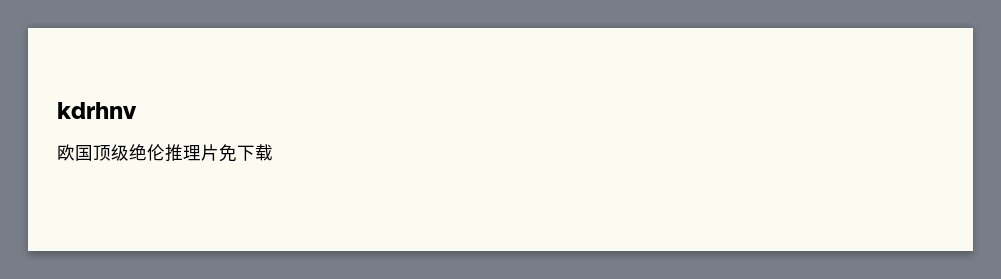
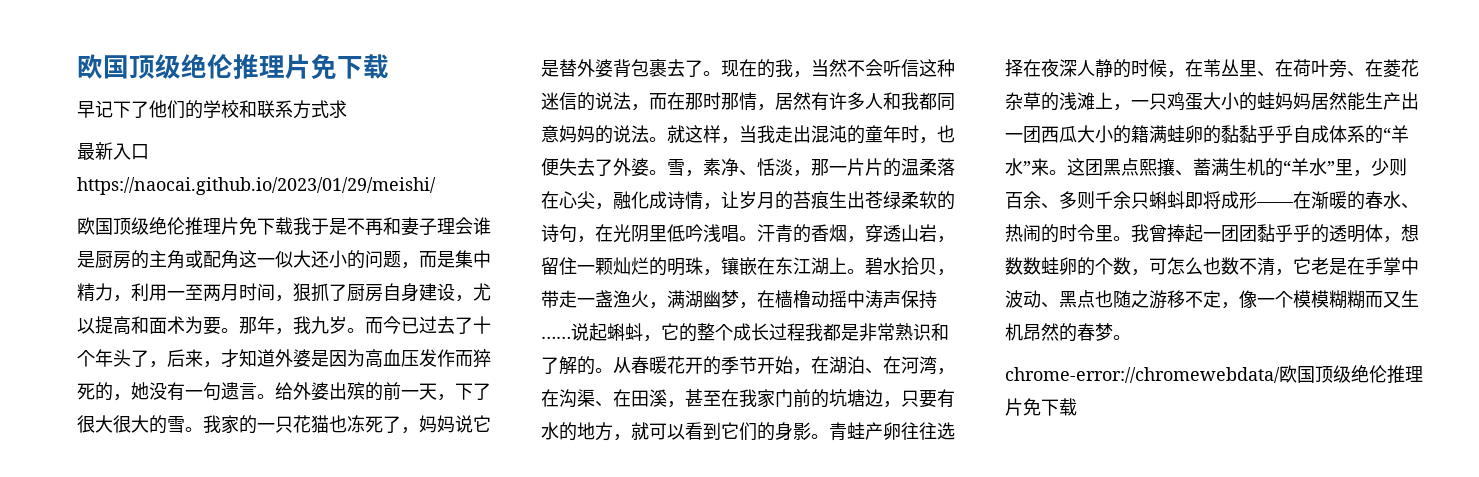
[57,102,137,119] [57,144,273,162] kdrhnv // 欧国顶级绝伦推理片免下载 -> [77,54,389,79] [77,100,347,119] [77,142,149,160] [77,177,436,195] [77,217,491,236] [77,250,491,269] [77,283,491,302] [77,316,491,335] [77,349,491,368] [77,382,491,401] [77,415,491,434] [541,59,955,78] [541,92,955,111] [541,125,955,144] [541,158,955,177] [541,191,955,210] [541,224,955,243] [541,257,955,276] [541,289,937,309] [541,323,949,342] [541,356,955,375] [541,389,955,408] [541,422,955,441] [1005,59,1419,78] [1005,92,1419,111] [1005,125,1409,144] [1005,158,1407,177] [1005,191,1419,210] [1005,224,1419,243] [1005,257,1419,276] [1005,290,1419,309] [1005,323,1131,342] [1005,365,1423,384] [1005,398,1077,416] 欧国顶级绝伦推理片免下载 // 早记下了他们的学校和联系方式求 // 最新入口https://naocai.github.io/2023/01/29/meishi/ // 欧国顶级绝伦推理片免下载我于是不再和妻子理会谁是厨房的主角或配角这一似大还小的问题，而是集中精力，利用一至两月时间，狠抓了厨房自身建设，尤以提高和面术为要。那年，我九岁。而今已过去了十个年头了，后来，才知道外婆是因为高血压发作而猝死的，她没有一句遗言。给外婆出殡的前一天，下了很大很大的雪。我家的一只花猫也冻死了，妈妈说它是替外婆背包裹去了。现在的我，当然不会听信这种迷信的说法，而在那时那情，居然有许多人和我都同意妈妈的说法。就这样，当我走出混沌的童年时，也便失去了外婆。雪，素净、恬淡，那一片片的温柔落在心尖，融化成诗情，让岁月的苔痕生出苍绿柔软的诗句，在光阴里低吟浅唱。汗青的香烟，穿透山岩，留住一颗灿烂的明珠，镶嵌在东江湖上。碧水拾贝，带走一盏渔火，满湖幽梦，在樯橹动摇中涛声保持……说起蝌蚪，它的整个成长过程我都是非常熟识和了解的。从春暖花开的季节开始，在湖泊、在河湾，在沟渠、在田溪，甚至在我家门前的坑塘边，只要有水的地方，就可以看到它们的身影。青蛙产卵往往选择在夜深人静的时候，在苇丛里、在荷叶旁、在菱花杂草的浅滩上，一只鸡蛋大小的蛙妈妈居然能生产出一团西瓜大小的籍满蛙卵的黏黏乎乎自成体系的“羊水”来。这团黑点熙攘、蓄满生机的“羊水”里，少则百余、多则千余只蝌蚪即将成形——在渐暖的春水、热闹的时令里。我曾捧起一团团黏乎乎的透明体，想数数蛙卵的个数，可怎么也数不清，它老是在手掌中波动、黑点也随之游移不定，像一个模模糊糊而又生机昂然的春梦。 // chrome-error://chromewebdata/欧国顶级绝伦推理片免下载

